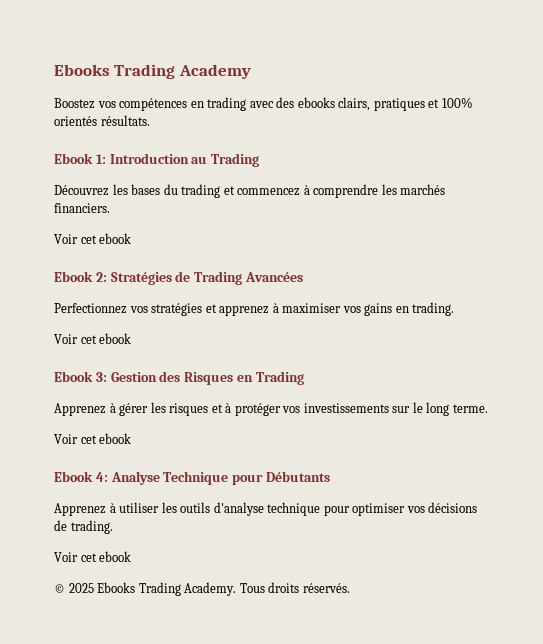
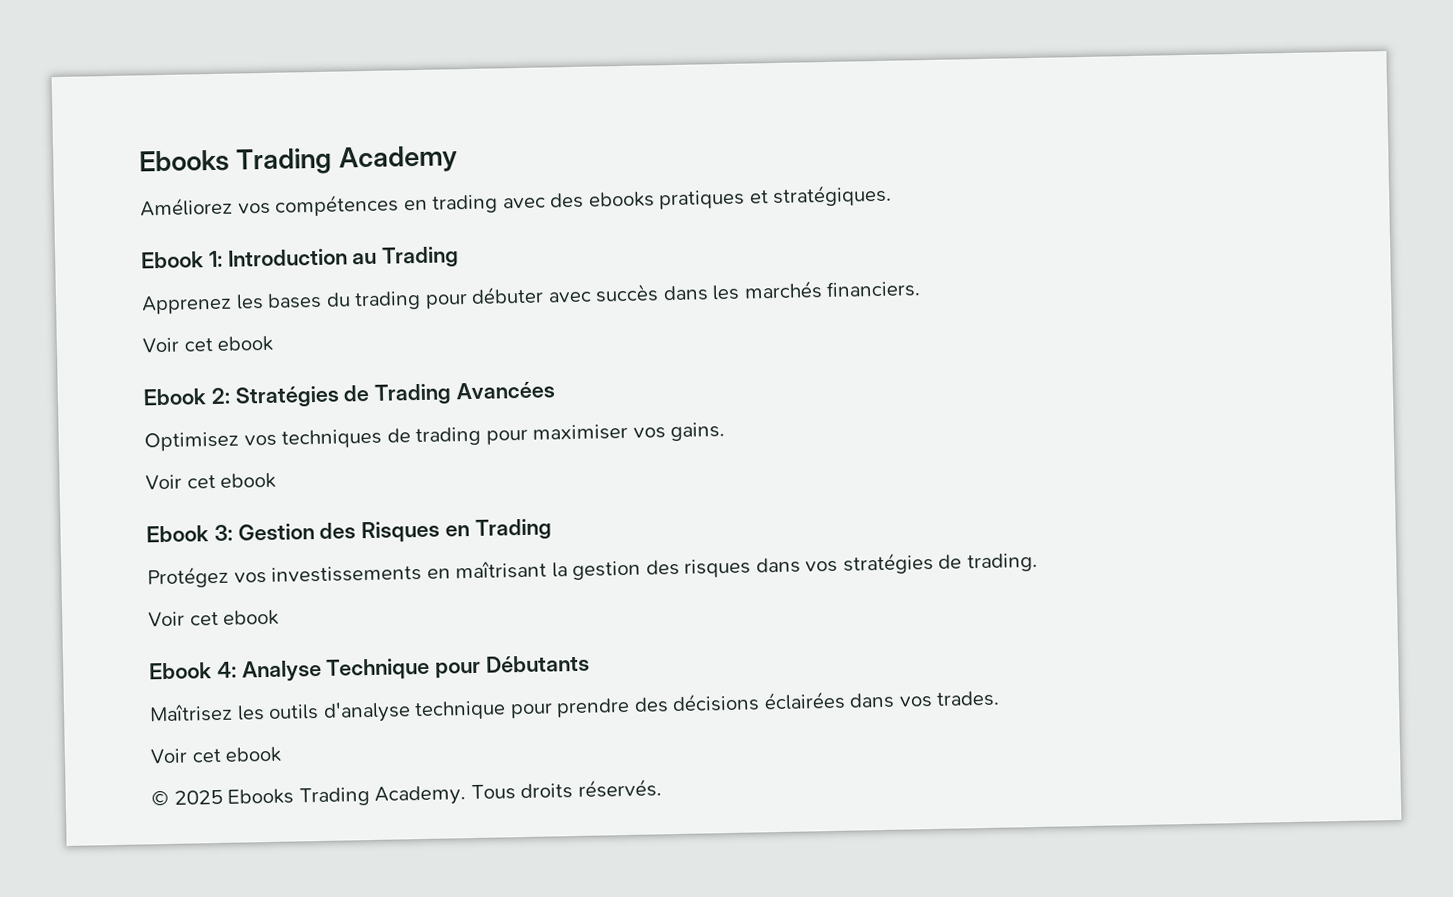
[54,98,95,109] Boostez -> [139,196,233,217] Améliorez
[338,97,371,111] clairs, -> (655, 199) none
[441,97,473,108] [54,115,150,126] 100% orientés résultats. -> [772,183,893,208] stratégiques.
[54,185,109,196] Découvrez -> [141,294,232,315] Apprenez
[223,184,379,198] et commencez à comprendre -> [424,283,709,309] pour débuter avec succès dans
[54,302,455,316] Perfectionnez vos stratégies et apprenez à maximiser vos gains en trading. -> [144,422,726,452] Optimisez vos techniques de trading pour maximiser vos gains.
[54,402,488,416] Apprenez à gérer les risques et à protéger vos investissements sur le long terme. -> [147,551,1038,589] Protégez vos investissements en maîtrisant la gestion des risques dans vos stratégies de trading.
[54,502,160,516] Apprenez à utiliser -> [149,703,233,723] Maîtrisez
[352,502,478,516] [54,520,113,534] optimiser vos décisions de trading. -> [556,690,1001,718] prendre des décisions éclairées dans vos trades.

